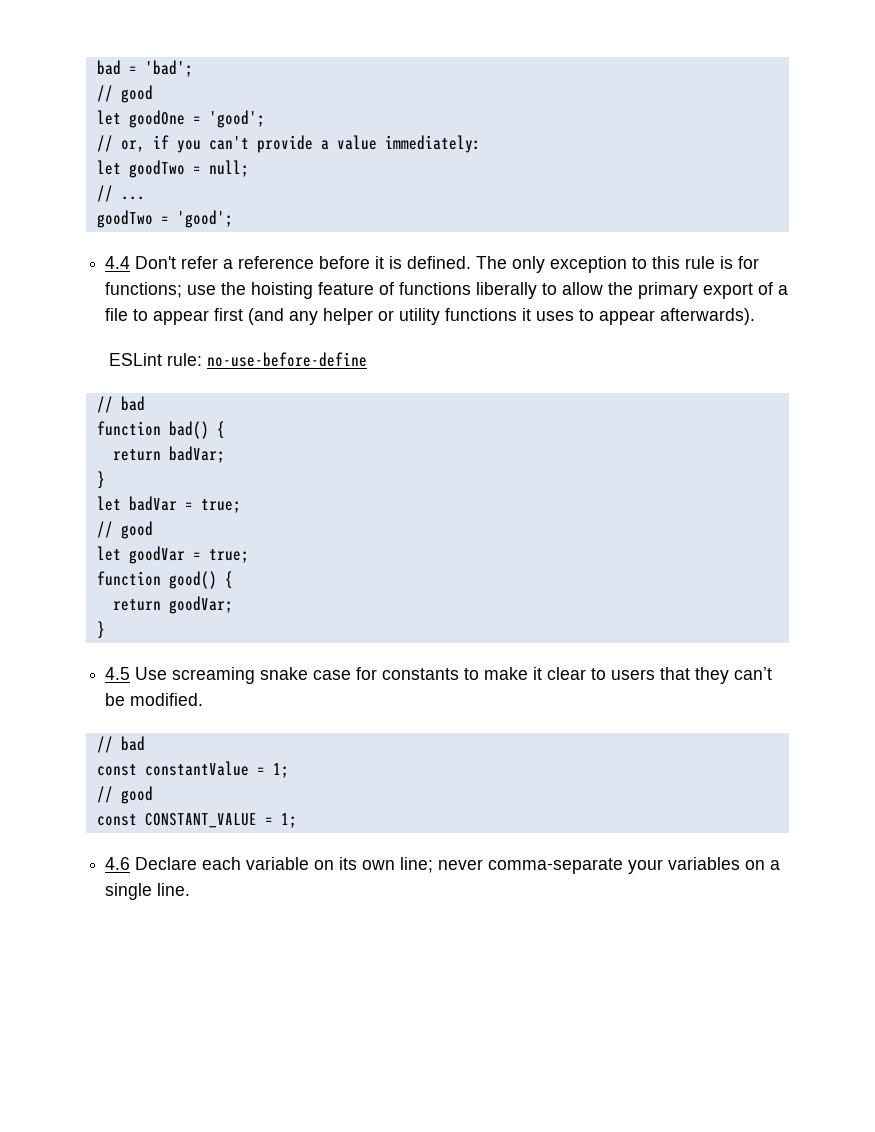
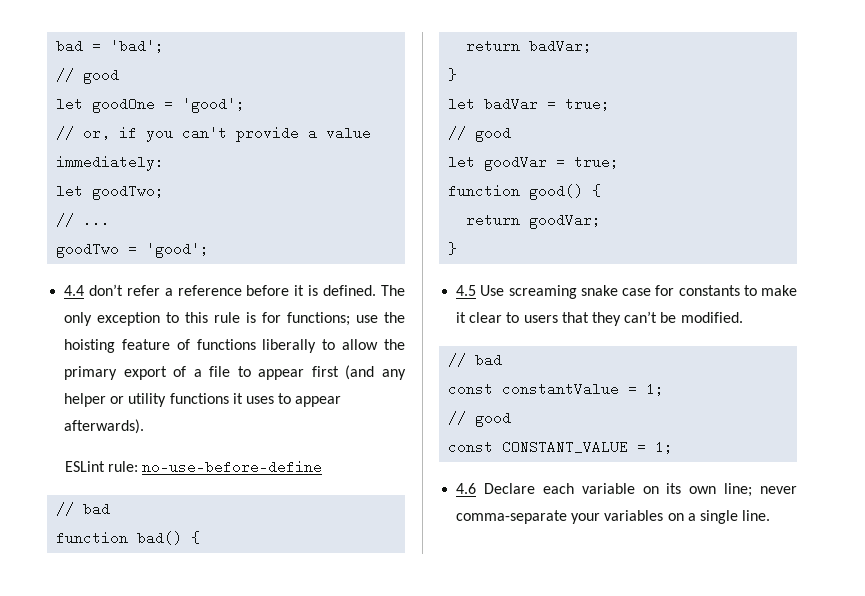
[128,160,249,178] goodTwo = null; -> [92,184,165,200] goodTwo;
[135,256,177,269] Don't -> [88,284,123,296] don’t

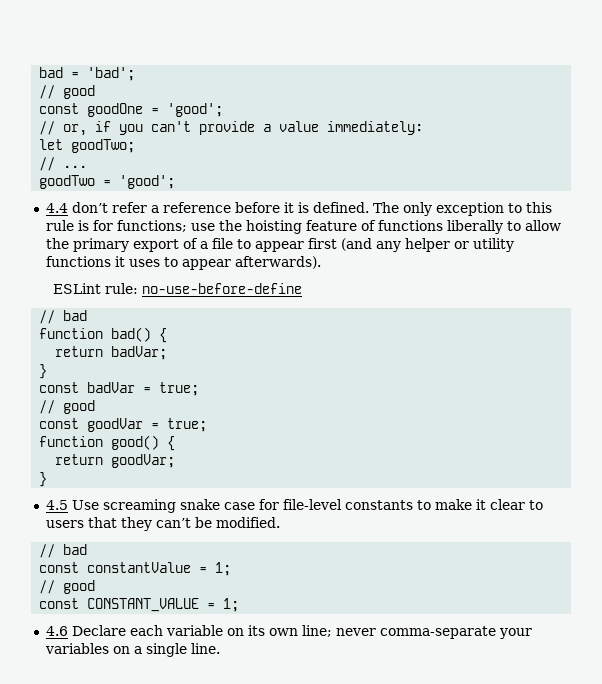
[56,97,84,111] let -> [39,103,80,114] const
[448,97,476,111] let -> [39,382,80,393] const
[448,155,476,169] let -> [39,418,80,429] const
(675, 290) none -> [282,499,342,510] file-level

